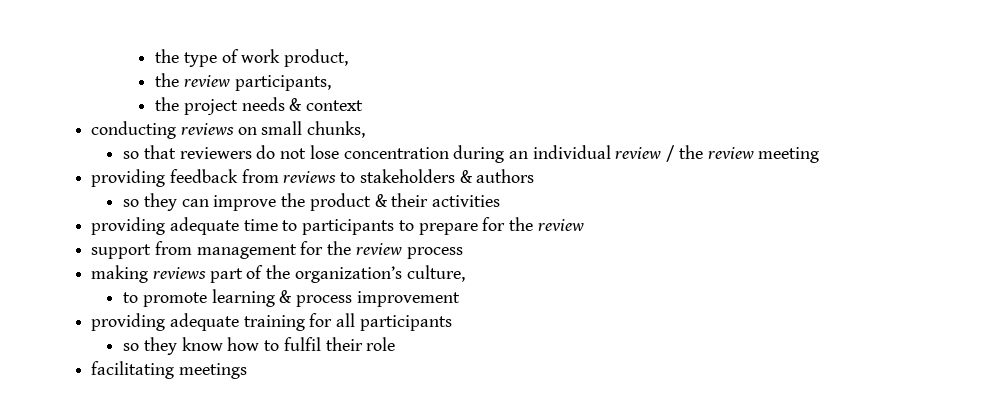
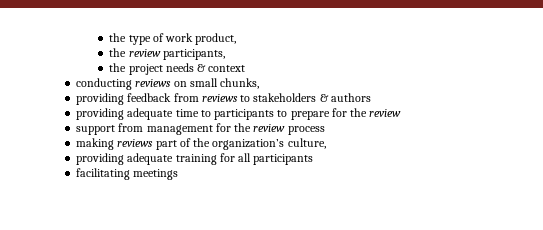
[123,145,820,163] // so that reviewers do not lose concentration during an individual review / the review meeting -> (260, 83) none
[123,193,500,211] // so they can improve the product & their activities -> (371, 97) none
[123,289,460,307] // to promote learning & process improvement -> (326, 143) none
[123,337,396,355] // so they know how to fulfil their role -> (314, 159) none

